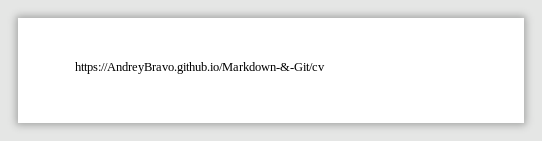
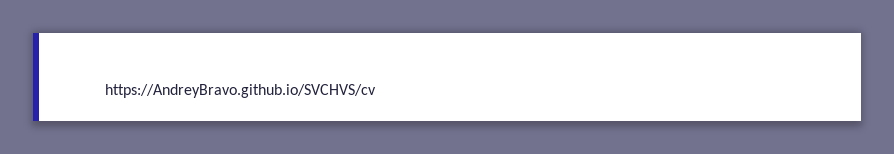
[75,62,325,74] https://AndreyBravo.github.io/Markdown-&-Git/cv -> [105,84,376,98] https://AndreyBravo.github.io/SVCHVS/cv

